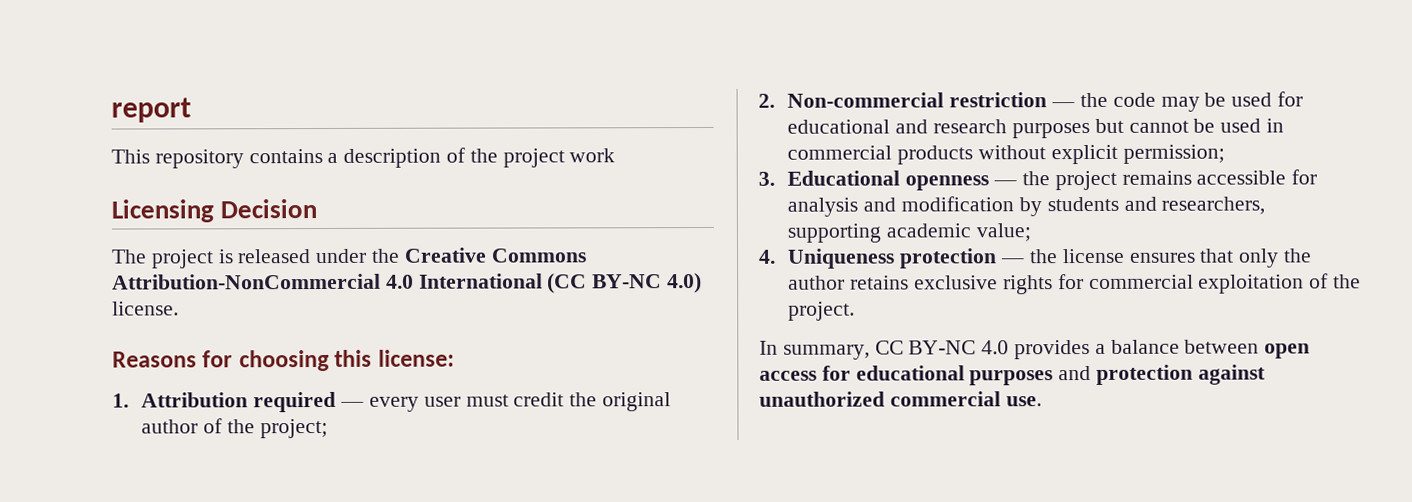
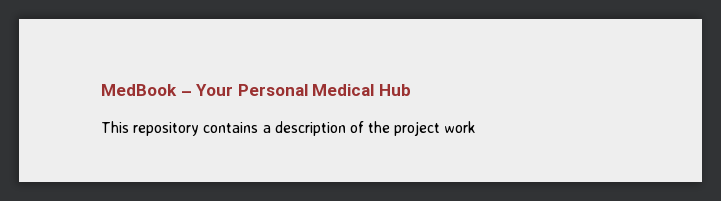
[111,97,191,123] report -> [101,84,411,96] MedBook – Your Personal Medical Hub
[111,199,318,223] [111,247,587,269] [112,273,703,294] [112,301,179,316] [112,349,455,372] [112,391,671,413] [141,418,328,439] [758,91,1303,112] [787,118,1284,139] [787,144,1225,165] [758,169,1318,191] [787,196,1266,217] [787,223,1032,243] [758,248,1312,269] [788,273,1361,295] [788,301,856,321] [759,339,1311,360] [759,364,1266,386] [759,391,1042,407] // Licensing Decision // The project is released under the Creative Commons Attribution-NonCommercial 4.0 International (CC BY-NC 4.0) license. // Reasons for choosing this license: // 1. Attribution required — every user must credit the original author of the project; // 2. Non-commercial restriction — the code may be used for educational and research purposes but cannot be used in commercial products without explicit permission; // 3. Educational openness — the project remains accessible for analysis and modification by students and researchers, supporting academic value; // 4. Uniqueness protection — the license ensures that only the author retains exclusive rights for commercial exploitation of the project. // In summary, CC BY-NC 4.0 provides a balance between open access for educational purposes and protection against unauthorized commercial use. -> (477, 127) none

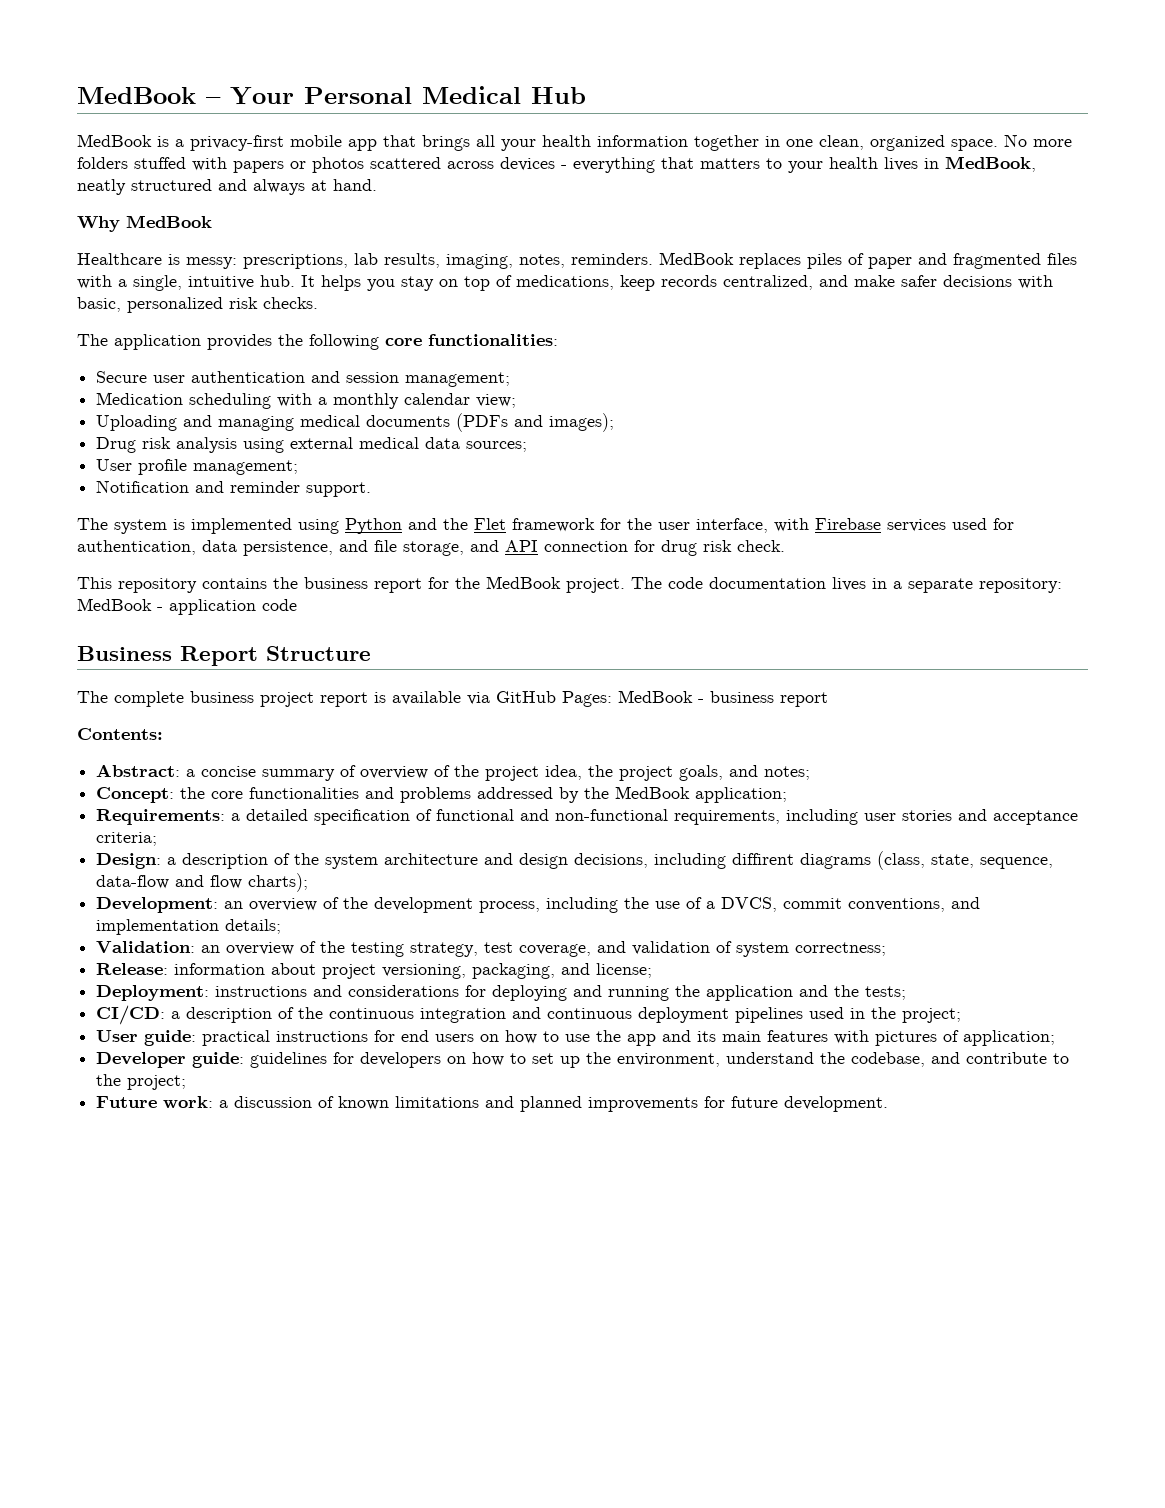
[101,121,477,136] This repository contains a description of the project work -> [77,134,1072,151] [77,156,1036,173] [77,179,377,195] [77,215,212,232] [77,252,1077,269] [77,275,1053,291] [77,297,318,313] [77,334,558,350] [96,371,511,387] [96,392,517,409] [96,413,615,432] [96,437,528,453] [96,459,299,475] [96,480,372,497] [77,518,1014,534] [77,540,785,556] [77,576,1062,593] [77,598,297,615] [77,646,371,666] [77,690,828,707] [77,728,163,740] [96,764,811,781] [96,786,788,803] [96,809,1079,825] [96,832,158,846] [96,851,1054,870] [96,873,309,892] [96,897,981,913] [96,919,282,935] [96,941,887,957] [96,963,653,979] [96,985,907,1001] [96,1005,962,1025] [96,1030,1056,1046] [96,1052,1070,1068] [96,1074,187,1090] [96,1096,889,1112] MedBook is a privacy-first mobile app that brings all your health information together in one clean, organized space. No more folders stuffed with papers or photos scattered across devices - everything that matters to your health lives in MedBook, neatly structured and always at hand. // Why MedBook // Healthcare is messy: prescriptions, lab results, imaging, notes, reminders. MedBook replaces piles of paper and fragmented files with a single, intuitive hub. It helps you stay on top of medications, keep records centralized, and make safer decisions with basic, personalized risk checks. // The application provides the following core functionalities: // Secure user authentication and session management; // Medication scheduling with a monthly calendar view; // Uploading and managing medical documents (PDFs and images); // Drug risk analysis using external medical data sources; // User profile management; // Notification and reminder support. // The system is implemented using Python and the Flet framework for the user interface, with Firebase services used for authentication, data persistence, and file storage, and API connection for drug risk check. // This repository contains the business report for the MedBook project. The code documentation lives in a separate repository: MedBook - application code // Business Report Structure // The complete business project report is available via GitHub Pages: MedBook - business report // Contents: // Abstract: a concise summary of overview of the project idea, the project goals, and notes; // Concept: the core functionalities and problems addressed by the MedBook application; // Requirements: a detailed specification of functional and non-functional requirements, including user stories and acceptance criteria; // Design: a description of the system architecture and design decisions, including diffirent diagrams (class, state, sequence, data-flow and flow charts); // Development: an overview of the development process, including the use of a DVCS, commit conventions, and implementation details; // Validation: an overview of the testing strategy, test coverage, and validation of system correctness; // Release: information about project versioning, packaging, and license; // Deployment: instructions and considerations for deploying and running the application and the tests; // CI/CD: a description of the continuous integration and continuous deployment pipelines used in the project; // User guide: practical instructions for end users on how to use the app and its main features with pictures of application; // Developer guide: guidelines for developers on how to set up the environment, understand the codebase, and contribute to the project; // Future work: a discussion of known limitations and planned improvements for future development.

